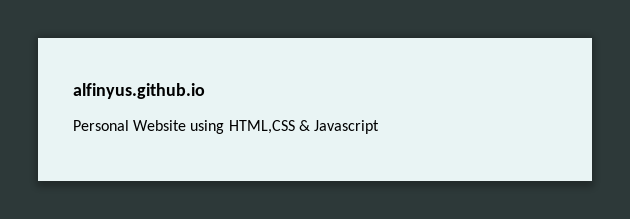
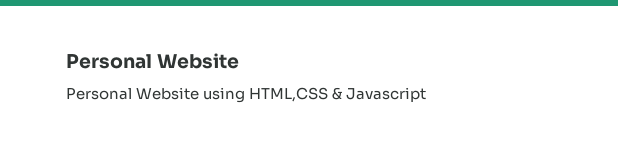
[73,83,205,99] alfinyus.github.io -> [66,53,240,69] Personal Website

